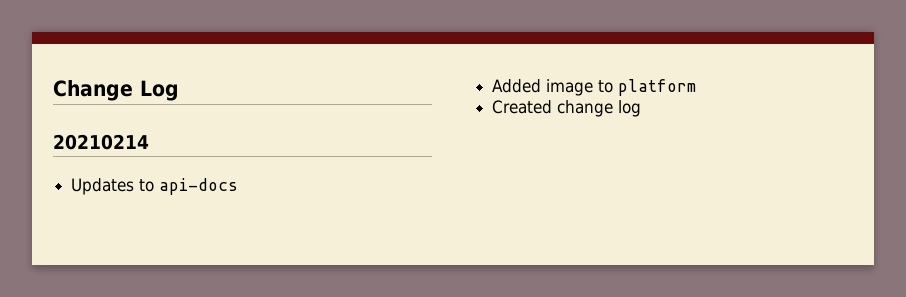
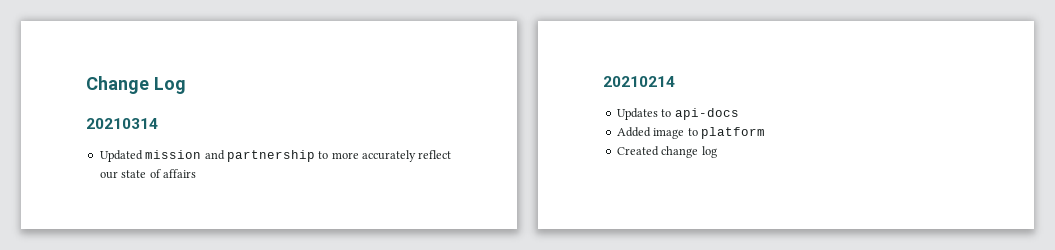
(179, 90) none -> [86,118,158,129] [99,150,452,162] [99,169,196,179] // 20210314 // Updated mission and partnership to more accurately reflect our state of affairs

